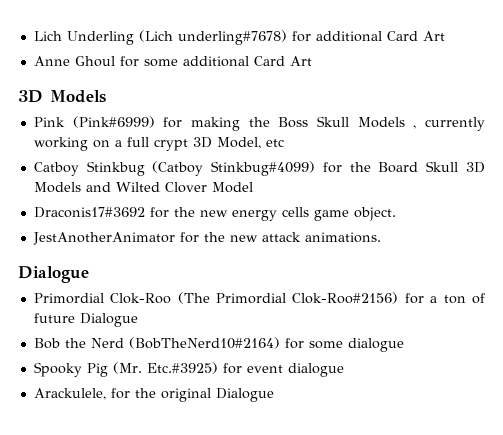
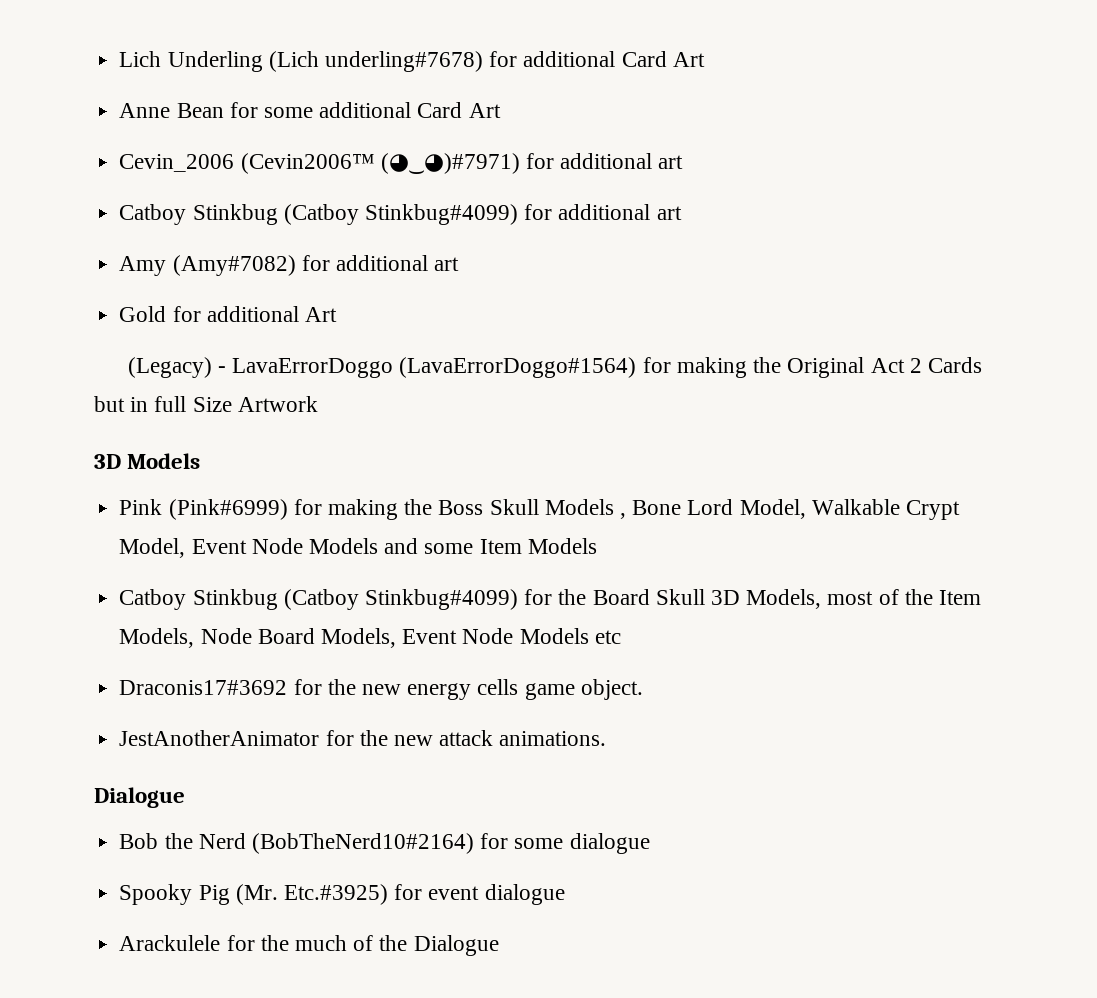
[74,56,115,67] Ghoul -> [176,103,224,118] Bean
(312, 61) none -> [119,153,684,174] [119,204,682,225] [119,255,460,276] [119,306,337,322] [127,357,982,378] [94,396,318,412] // Cevin_2006 (Cevin2006™ (◕‿◕)#7971) for additional art // Catboy Stinkbug (Catboy Stinkbug#4099) for additional art // Amy (Amy#7082) for additional art // Gold for additional Art // (Legacy) - LavaErrorDoggo (LavaErrorDoggo#1564) for making the Original Act 2 Cards but in full Size Artwork
[425,117,485,131] [33,137,284,151] currently working on a full crypt 3D Model, etc -> [632,499,961,520] [119,538,597,558] Bone Lord Model, Walkable Crypt Model, Event Node Models and some Item Models
[33,182,253,193] Models and Wilted Clover Model -> [746,589,982,609] [119,628,621,648] Models, most of the Item Models, Node Board Models, Event Node Models etc
[33,292,486,304] [33,313,138,327] // Primordial Clok-Roo (The Primordial Clok-Roo#2156) for a ton of future Dialogue -> (185, 797) none
[33,388,211,402] Arackulele, for the original -> [119,935,408,951] Arackulele for the much of the

